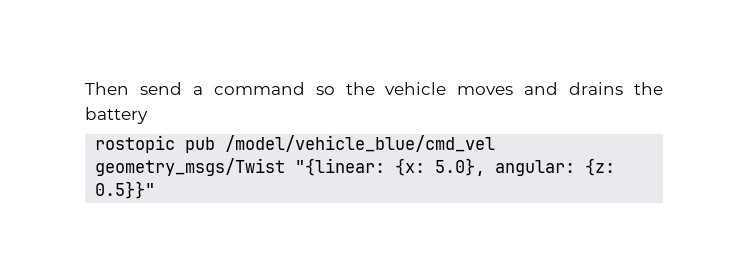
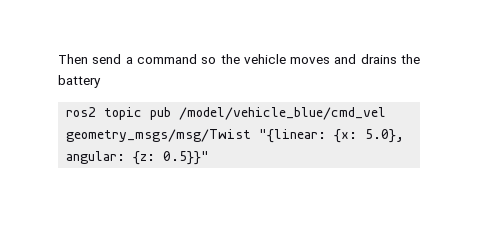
[95,135,176,153] rostopic -> [66,107,143,120] ros2 topic
[95,158,286,176] geometry_msgs/Twist -> [66,129,252,142] geometry_msgs/msg/Twist

